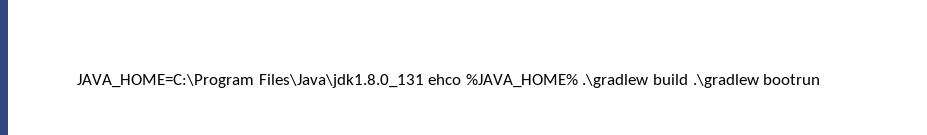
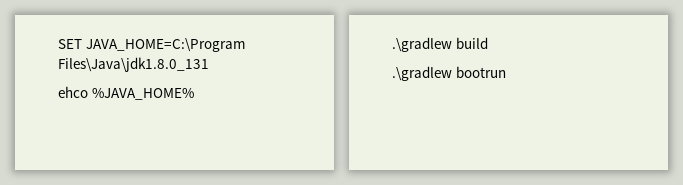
(77, 81) none -> [58,39,82,49] SET
(424, 81) none -> (209, 64) //
(578, 81) none -> (194, 94) //
(688, 79) none -> (488, 43) //

